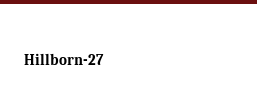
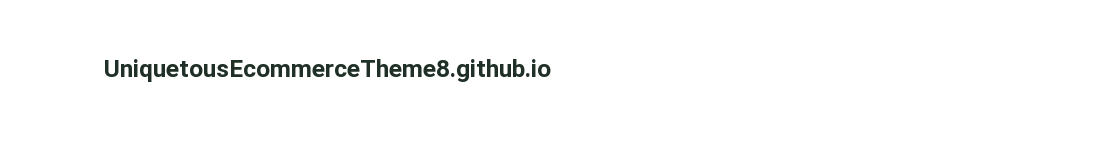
[24,53,104,65] Hillborn-27 -> [104,59,551,82] UniquetousEcommerceTheme8.github.io

